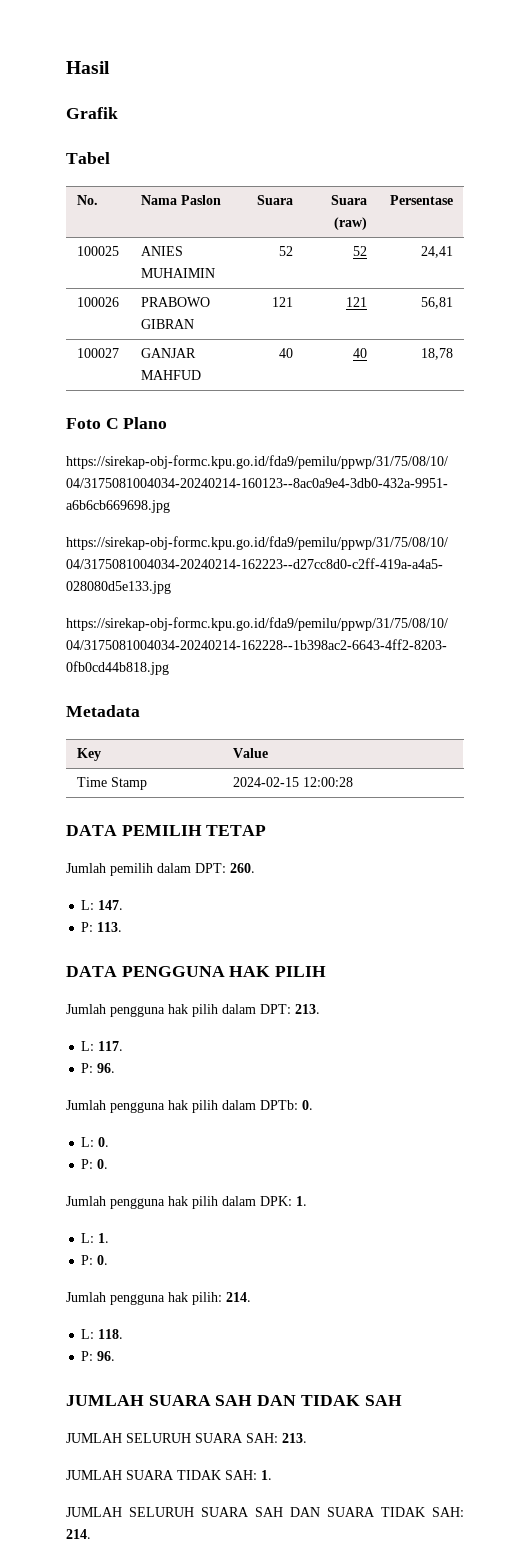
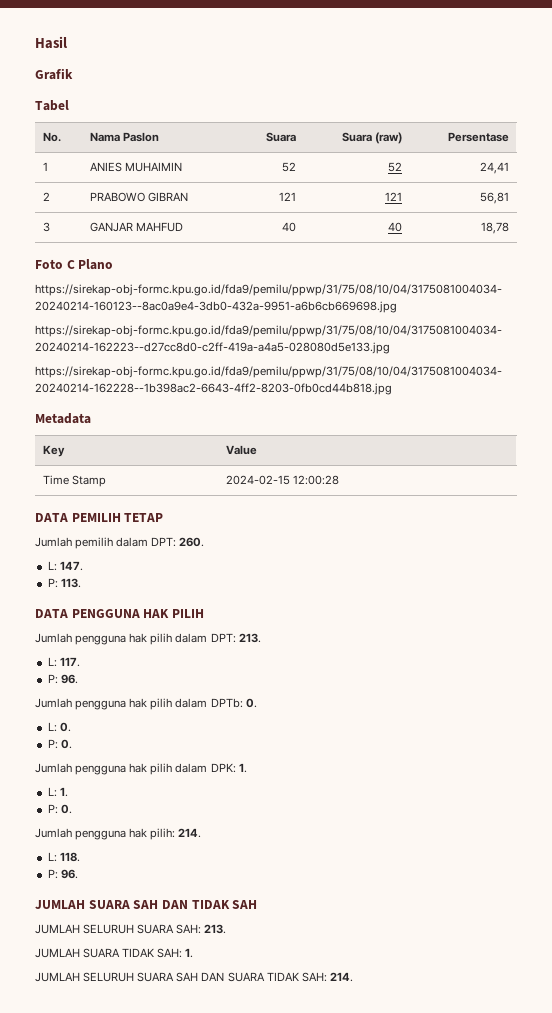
[76,246,119,256] 100025 -> [42,162,48,171] 1
[76,297,119,307] 100026 -> [42,192,50,201] 2
[76,348,119,358] 100027 -> [42,222,50,232] 3

